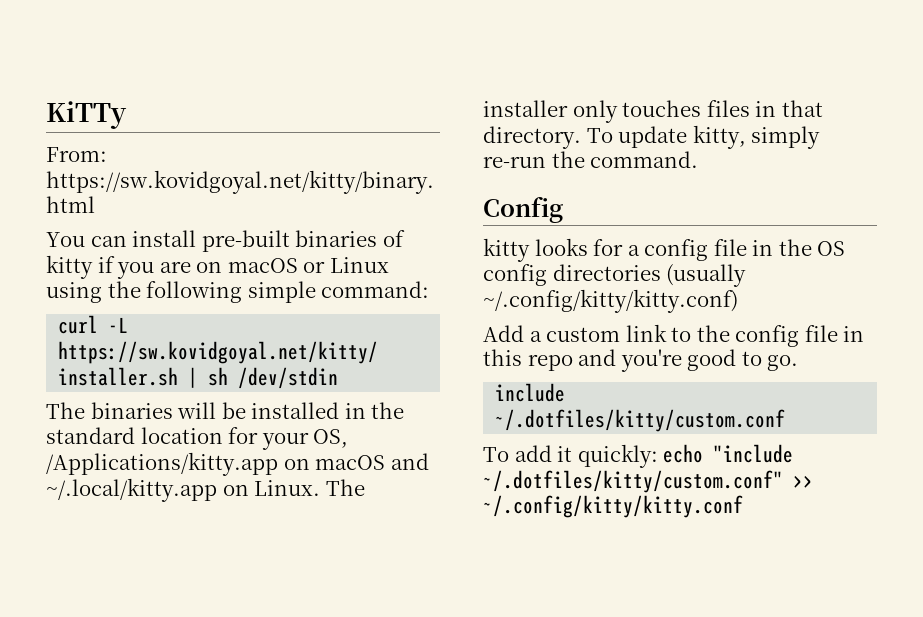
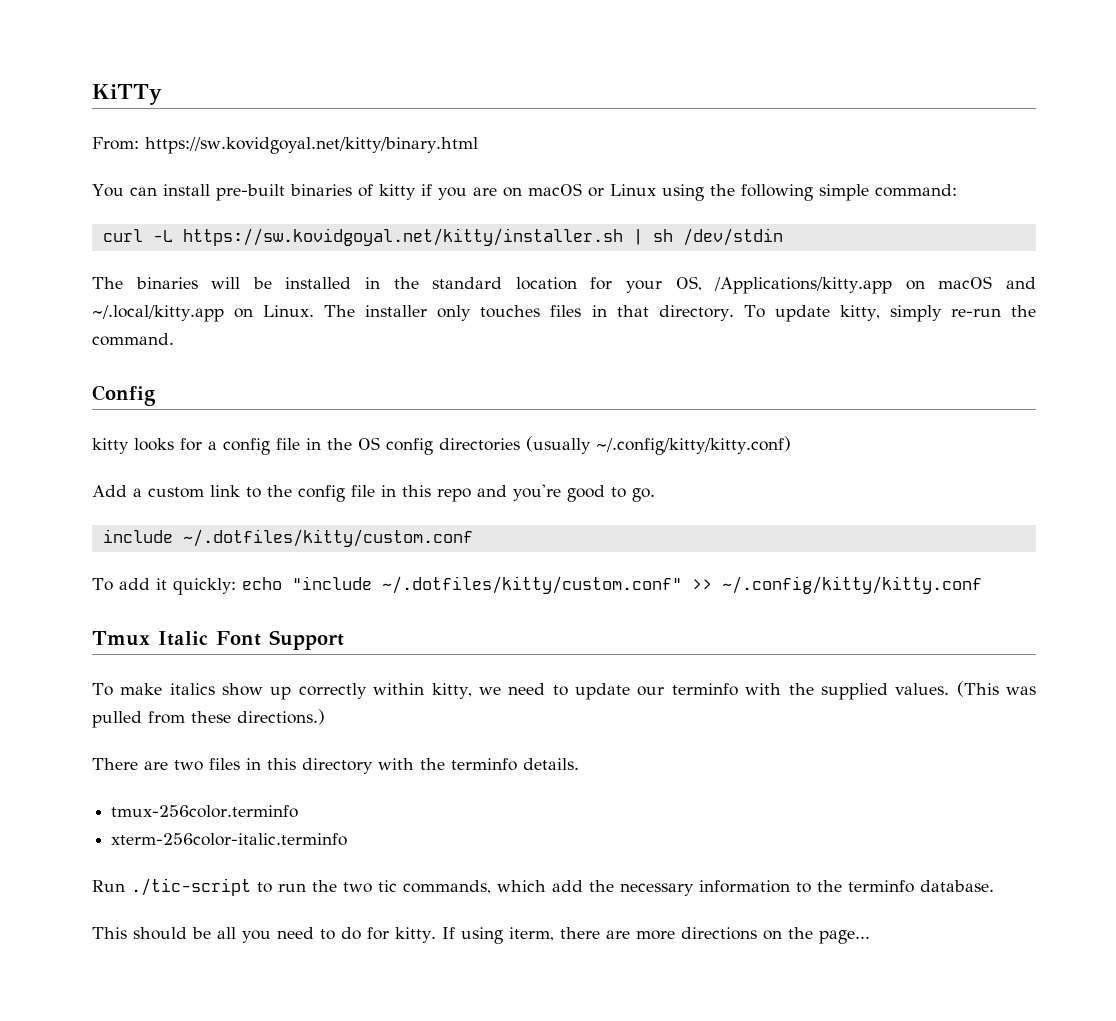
(743, 506) none -> [92,630,344,650] [92,681,1036,700] [92,709,325,728] [92,758,579,774] [111,805,299,818] [111,833,348,846] [92,878,994,896] [92,927,870,944] // Tmux Italic Font Support // To make italics show up correctly within kitty, we need to update our terminfo with the supplied values. (This was pulled from these directions.) // There are two files in this directory with the terminfo details. // tmux-256color.terminfo // xterm-256color-italic.terminfo // Run ./tic-script to run the two tic commands, which add the necessary information to the terminfo database. // This should be all you need to do for kitty. If using iterm, there are more directions on the page...

